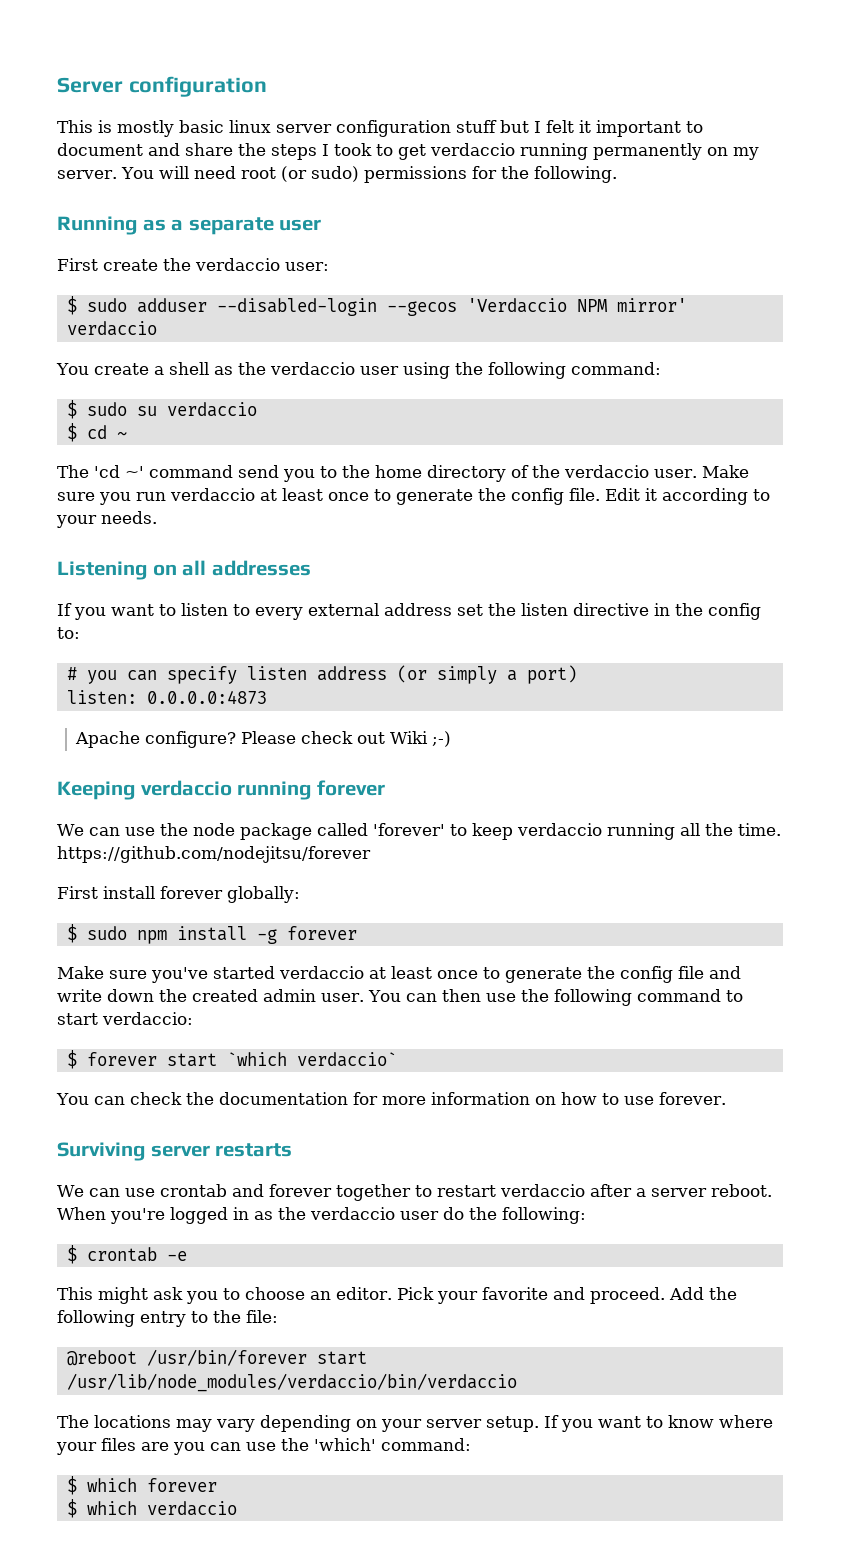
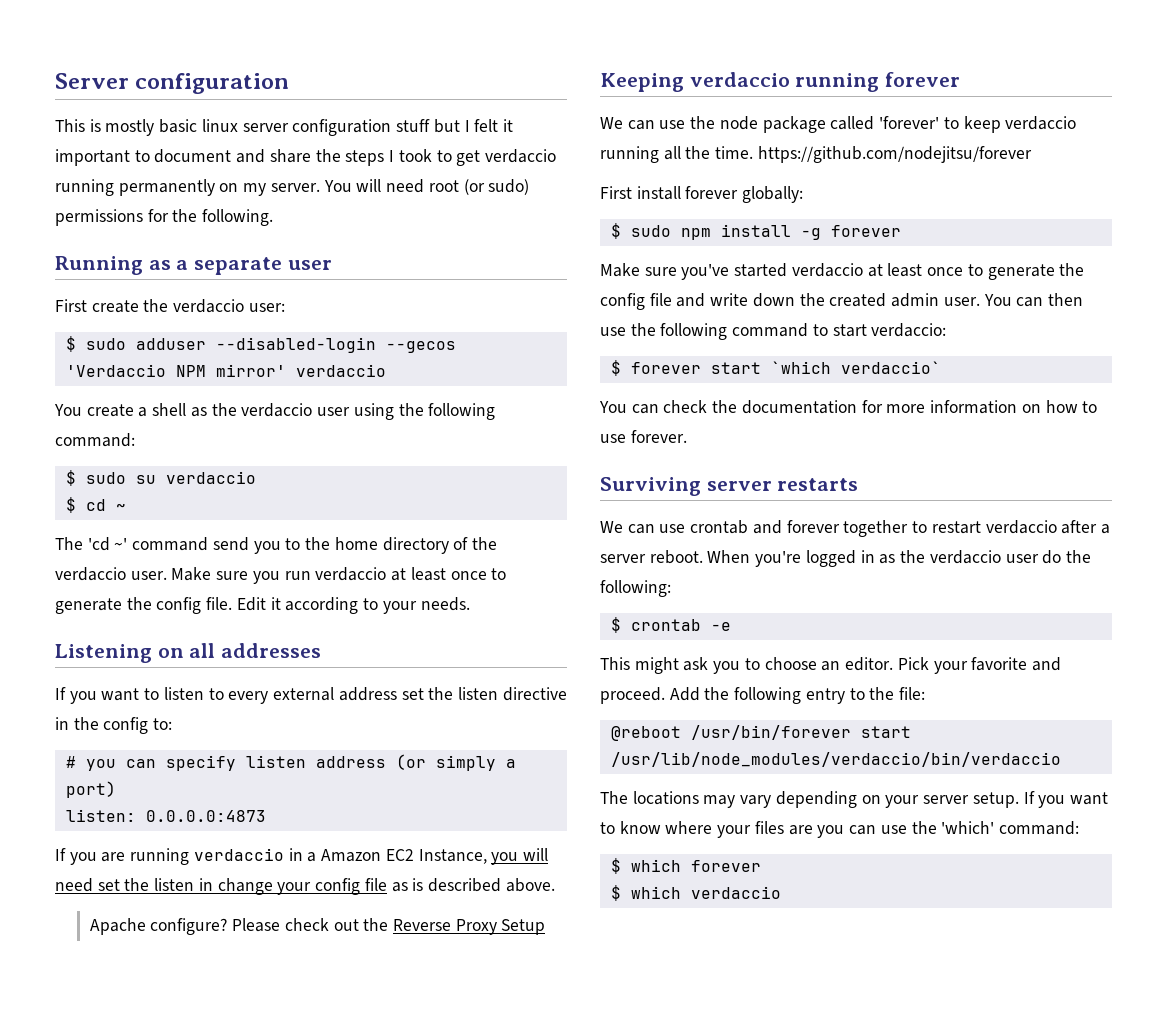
(267, 697) none -> [55,848,548,865] [55,878,555,895] // If you are running verdaccio in a Amazon EC2 Instance, you will need set the listen in change your config file as is described above.
[390,731,452,747] Wiki ;-) -> [363,918,546,935] the Reverse Proxy Setup

